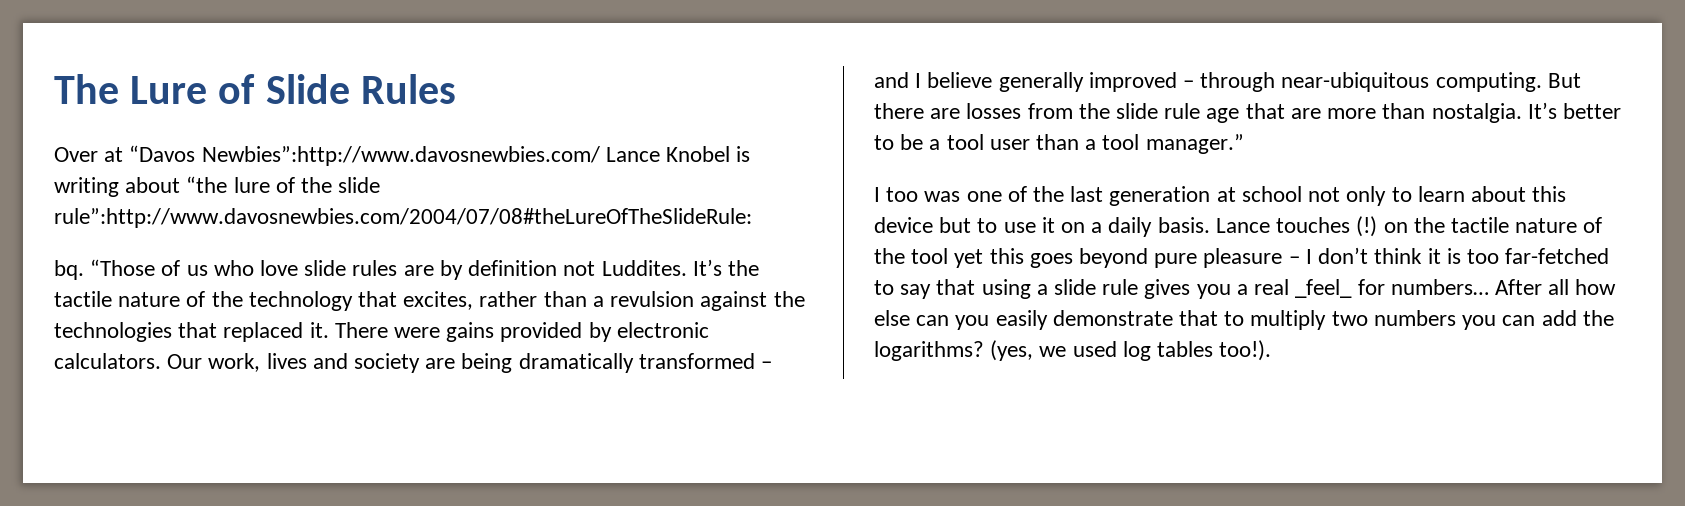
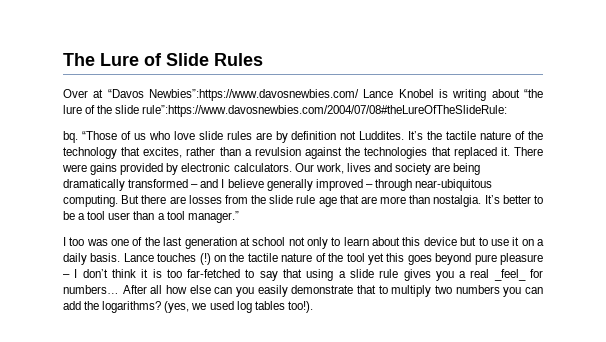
[201,146,600,166] Newbies”:http://www.davosnewbies.com/ -> [149,89,359,101] Newbies”:https://www.davosnewbies.com/
[54,208,752,228] rule”:http://www.davosnewbies.com/2004/07/08#theLureOfTheSlideRule: -> [142,105,508,117] rule”:https://www.davosnewbies.com/2004/07/08#theLureOfTheSlideRule:

